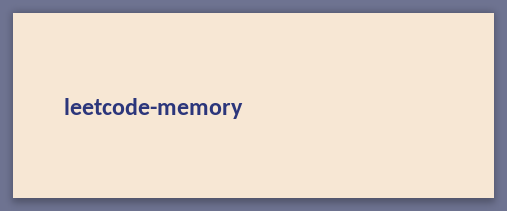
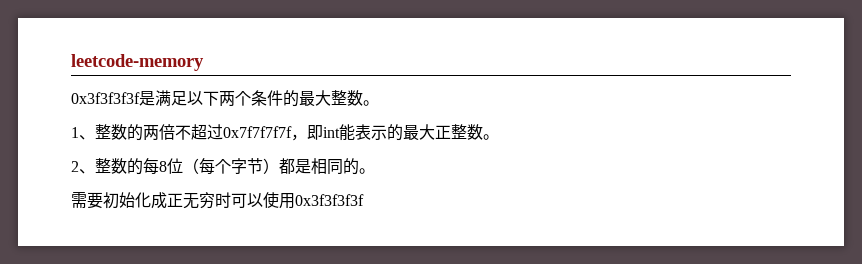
(243, 108) none -> [71,90,379,107] [71,124,499,141] [71,158,375,175] [71,192,364,209] // 0x3f3f3f3f是满足以下两个条件的最大整数。 // 1、整数的两倍不超过0x7f7f7f7f，即int能表示的最大正整数。 // 2、整数的每8位（每个字节）都是相同的。 // 需要初始化成正无穷时可以使用0x3f3f3f3f

